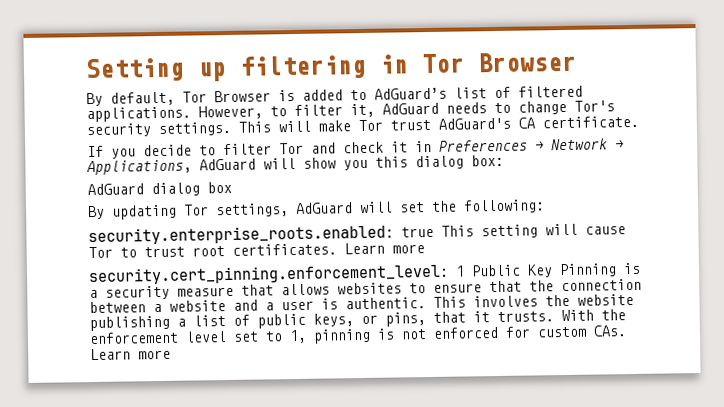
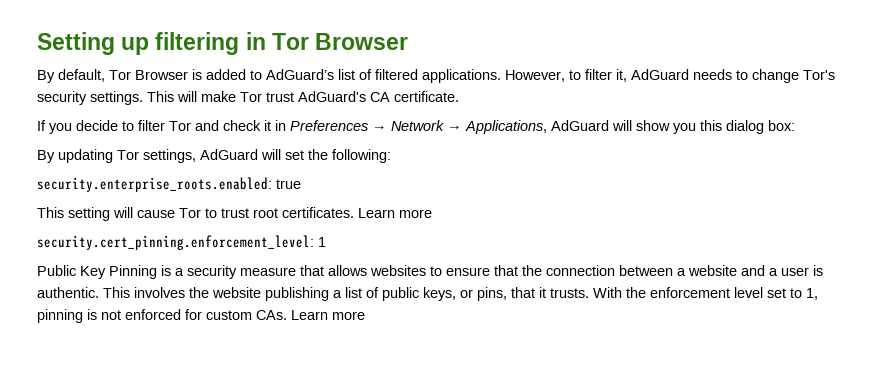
[87,181,232,197] // AdGuard dialog box -> (795, 125) none
(434, 232) none -> (301, 184) //
(465, 271) none -> (326, 242) //

